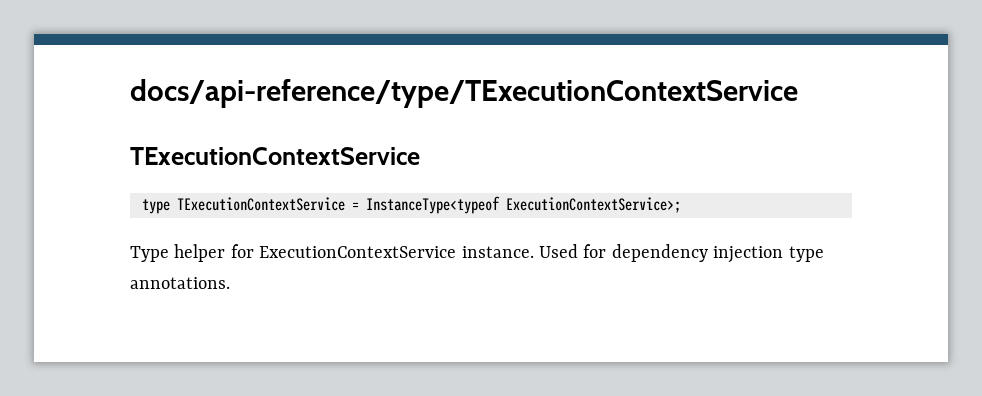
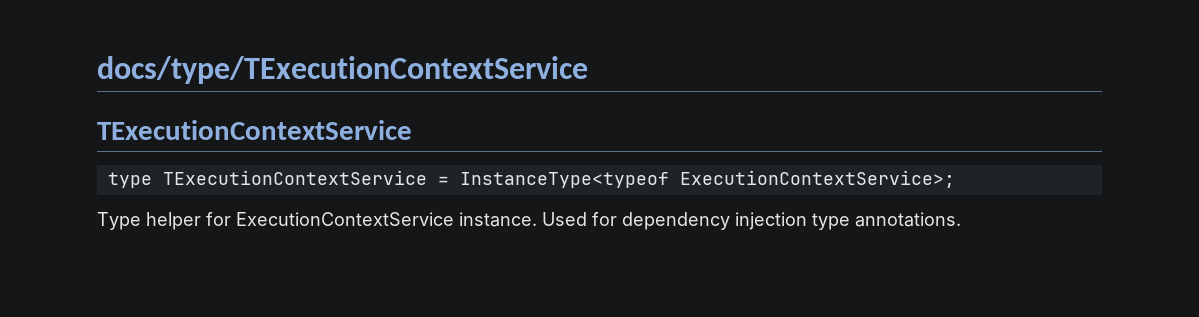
[130,79,798,108] docs/api-reference/type/TExecutionContextService -> [97,56,588,84] docs/type/TExecutionContextService

